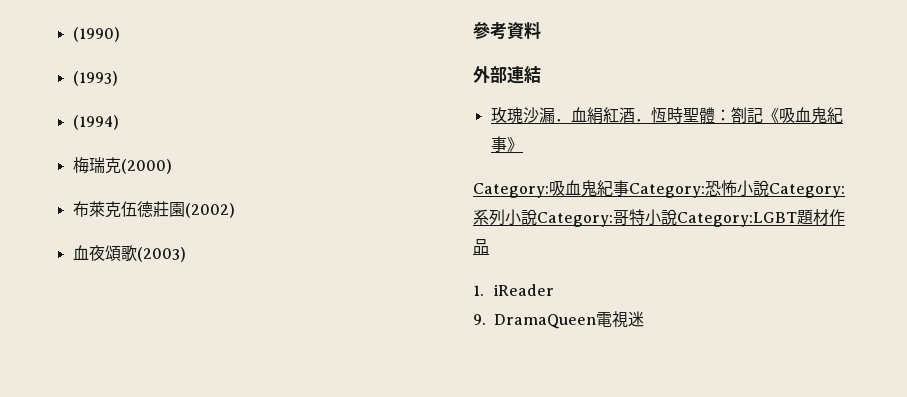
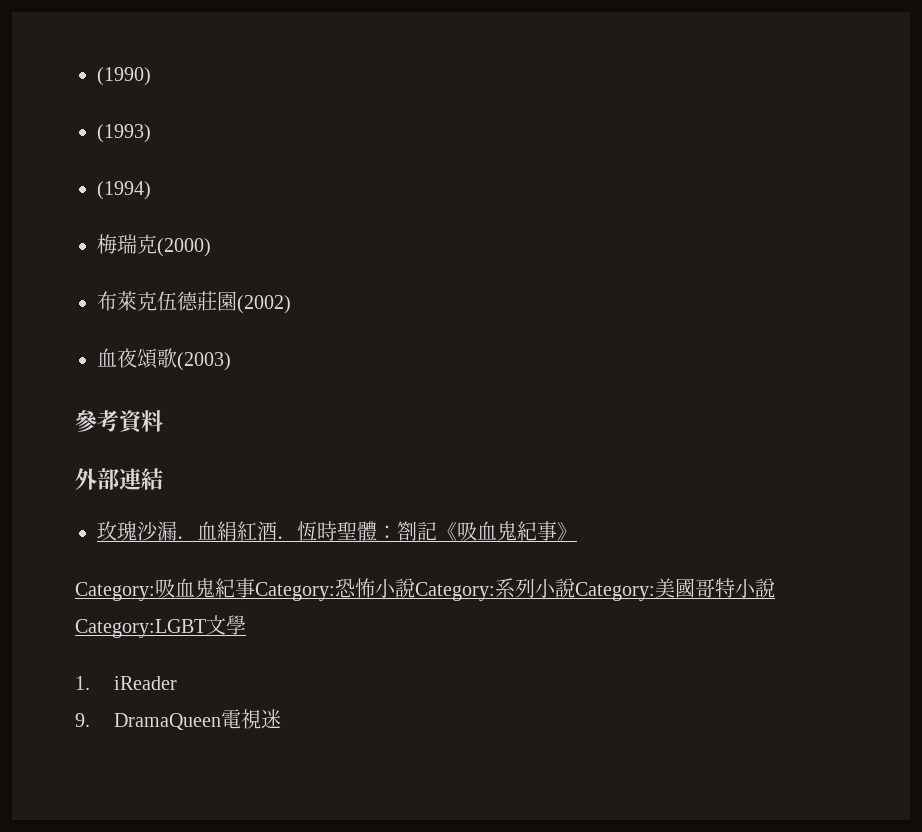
(613, 219) none -> [655,578,695,598] 美國
[797,209,845,225] [473,239,489,254] 題材作品 -> [206,615,246,635] 文學

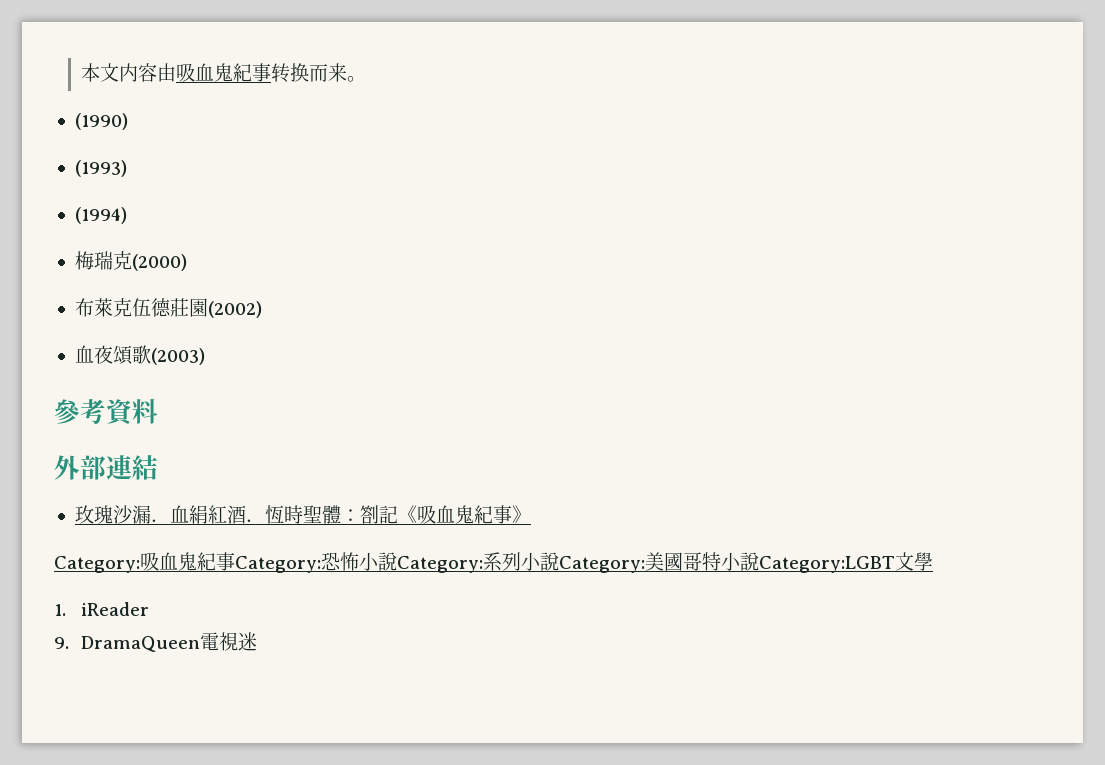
(97, 76) none -> [81,63,367,83] 本文内容由吸血鬼紀事转换而来。 //

